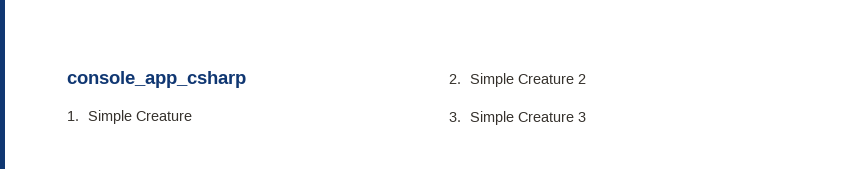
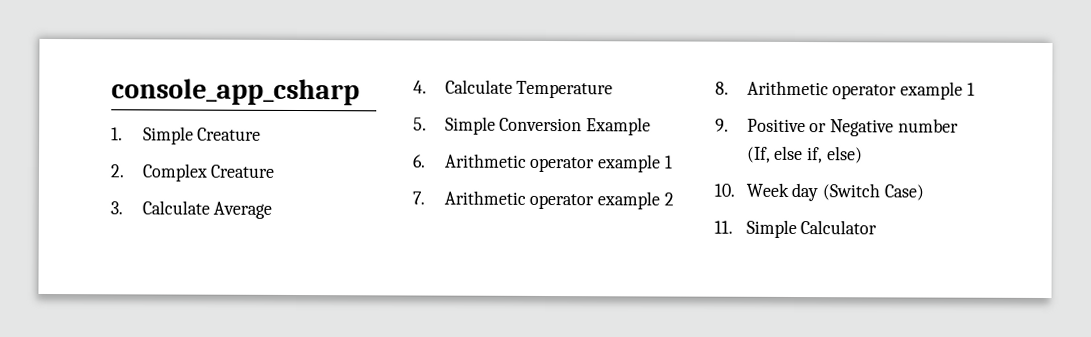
[469,73,586,87] [449,111,586,125] Simple Creature 2 // 3. Simple Creature 3 -> [141,163,276,182] [110,200,273,219] [413,79,614,99] [413,116,652,136] [413,153,673,173] [412,190,674,210] [715,80,975,100] [715,118,959,137] [746,145,863,164] [714,182,924,202] [714,219,878,239] Complex Creature // 3. Calculate Average // 4. Calculate Temperature // 5. Simple Conversion Example // 6. Arithmetic operator example 1 // 7. Arithmetic operator example 2 // 8. Arithmetic operator example 1 // 9. Positive or Negative number (If, else if, else) // 10. Week day (Switch Case) // 11. Simple Calculator

